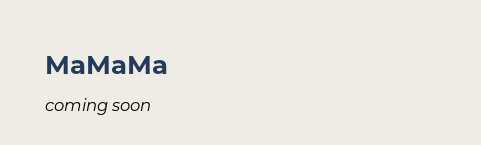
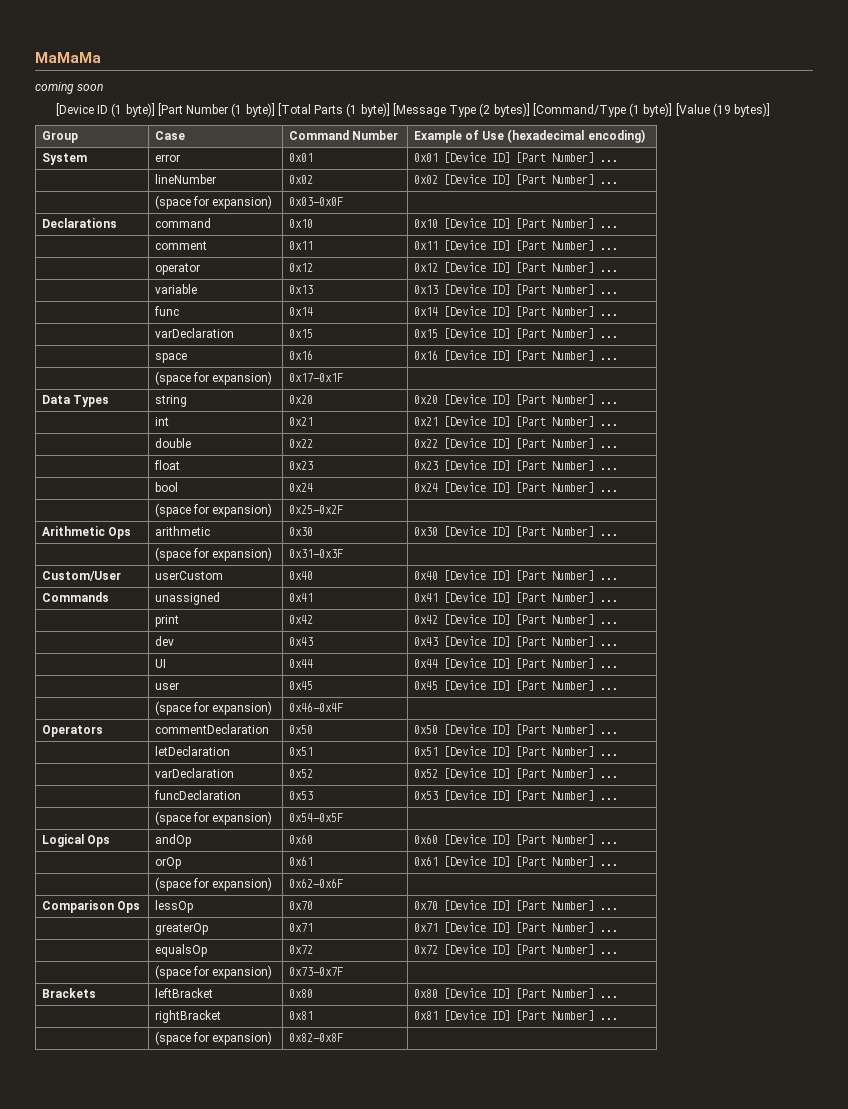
(152, 106) none -> [55,103,771,117] [41,131,78,143] [154,131,185,140] [288,130,398,140] [413,129,645,143] [41,153,87,165] [154,154,180,162] [288,153,313,162] [413,152,618,163] [154,174,216,184] [288,175,313,184] [413,174,618,185] [154,195,273,209] [288,197,343,206] [41,218,117,228] [154,218,211,228] [288,219,313,228] [413,218,618,229] [154,241,207,250] [288,241,313,250] [413,240,618,251] [154,263,200,275] [288,263,313,272] [413,262,618,273] [154,284,197,294] [288,285,313,294] [413,284,618,295] [153,306,179,316] [288,307,313,316] [413,306,618,317] [154,328,234,338] [288,329,313,338] [413,328,618,339] [154,353,187,363] [288,350,313,360] [413,350,618,361] [154,371,273,385] [288,373,343,382] [41,395,109,407] [154,395,187,407] [288,395,313,404] [413,394,618,405] [154,417,169,426] [288,417,313,426] [413,416,618,427] [154,438,191,448] [288,439,313,448] [413,438,618,449] [153,460,180,470] [288,461,313,470] [413,460,618,471] [154,482,178,492] [288,483,313,492] [413,482,618,493] [154,503,273,517] [288,505,343,514] [41,526,131,539] [154,526,210,536] [288,527,313,536] [413,526,618,537] [154,547,273,561] [288,549,343,558] [41,571,121,581] [154,571,223,580] [288,571,313,580] [413,570,618,581] [41,592,109,602] [154,592,220,605] [288,593,313,602] [413,592,618,603] [154,615,179,627] [288,615,313,624] [413,614,618,625] [154,636,174,646] [288,637,313,646] [413,636,618,647] [154,659,166,668] [288,659,313,668] [413,658,618,669] [154,682,179,690] [288,681,313,690] [413,680,618,691] [154,701,273,715] [288,702,343,712] [41,725,103,737] [154,724,269,734] [288,725,313,734] [413,724,618,735] [154,746,230,756] [288,747,313,756] [413,746,618,757] [154,768,234,778] [288,769,313,778] [413,768,618,779] [153,790,241,800] [288,791,313,800] [413,790,618,801] [154,811,273,825] [288,813,343,822] [41,834,110,847] [154,834,191,847] [288,834,313,844] [413,834,618,845] [154,857,181,869] [288,856,313,866] [413,856,618,867] [154,877,273,891] [288,878,343,888] [41,900,140,913] [154,900,193,913] [288,901,313,910] [413,900,618,911] [154,923,208,935] [288,923,313,932] [413,922,618,933] [154,944,207,957] [288,945,313,954] [413,944,618,955] [154,965,273,979] [288,967,343,976] [41,988,96,998] [154,988,213,998] [288,989,313,998] [413,988,618,999] [154,1010,221,1023] [288,1011,313,1020] [413,1010,618,1021] [154,1031,273,1045] [288,1033,343,1042] // [Device ID (1 byte)] [Part Number (1 byte)] [Total Parts (1 byte)] [Message Type (2 bytes)] [Command/Type (1 byte)] [Value (19 bytes)] // Group | Case | Command Number | Example of Use (hexadecimal encoding) // System | error | 0x01 | 0x01 [Device ID] [Part Number] ... // | lineNumber | 0x02 | 0x02 [Device ID] [Part Number] ... // | (space for expansion) | 0x03-0x0F | // Declarations | command | 0x10 | 0x10 [Device ID] [Part Number] ... // | comment | 0x11 | 0x11 [Device ID] [Part Number] ... // | operator | 0x12 | 0x12 [Device ID] [Part Number] ... // | variable | 0x13 | 0x13 [Device ID] [Part Number] ... // | func | 0x14 | 0x14 [Device ID] [Part Number] ... // | varDeclaration | 0x15 | 0x15 [Device ID] [Part Number] ... // | space | 0x16 | 0x16 [Device ID] [Part Number] ... // | (space for expansion) | 0x17-0x1F | // Data Types | string | 0x20 | 0x20 [Device ID] [Part Number] ... // | int | 0x21 | 0x21 [Device ID] [Part Number] ... // | double | 0x22 | 0x22 [Device ID] [Part Number] ... // | float | 0x23 | 0x23 [Device ID] [Part Number] ... // | bool | 0x24 | 0x24 [Device ID] [Part Number] ... // | (space for expansion) | 0x25-0x2F | // Arithmetic Ops | arithmetic | 0x30 | 0x30 [Device ID] [Part Number] ... // | (space for expansion) | 0x31-0x3F | // Custom/User | userCustom | 0x40 | 0x40 [Device ID] [Part Number] ... // Commands | unassigned | 0x41 | 0x41 [Device ID] [Part Number] ... // | print | 0x42 | 0x42 [Device ID] [Part Number] ... // | dev | 0x43 | 0x43 [Device ID] [Part Number] ... // | UI | 0x44 | 0x44 [Device ID] [Part Number] ... // | user | 0x45 | 0x45 [Device ID] [Part Number] ... // | (space for expansion) | 0x46-0x4F | // Operators | commentDeclaration | 0x50 | 0x50 [Device ID] [Part Number] ... // | letDeclaration | 0x51 | 0x51 [Device ID] [Part Number] ... // | varDeclaration | 0x52 | 0x52 [Device ID] [Part Number] ... // | funcDeclaration | 0x53 | 0x53 [Device ID] [Part Number] ... // | (space for expansion) | 0x54-0x5F | // Logical Ops | andOp | 0x60 | 0x60 [Device ID] [Part Number] ... // | orOp | 0x61 | 0x61 [Device ID] [Part Number] ... // | (space for expansion) | 0x62-0x6F | // Comparison Ops | lessOp | 0x70 | 0x70 [Device ID] [Part Number] ... // | greaterOp | 0x71 | 0x71 [Device ID] [Part Number] ... // | equalsOp | 0x72 | 0x72 [Device ID] [Part Number] ... // | (space for expansion) | 0x73-0x7F | // Brackets | leftBracket | 0x80 | 0x80 [Device ID] [Part Number] ... // | rightBracket | 0x81 | 0x81 [Device ID] [Part Number] ... // | (space for expansion) | 0x82-0x8F |

